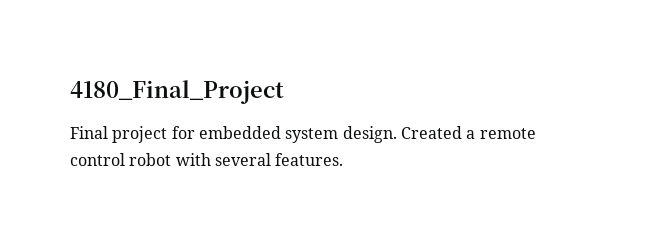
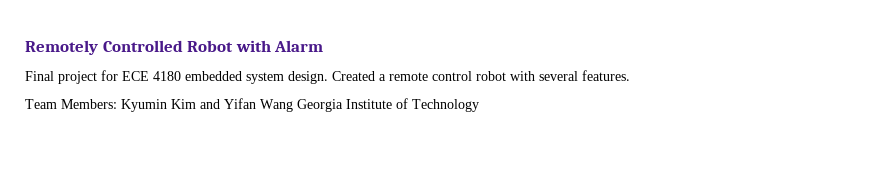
[70,80,284,104] 4180_Final_Project -> [25,40,324,55] Remotely Controlled Robot with Alarm
(195, 132) none -> [122,71,181,81] ECE 4180
(344, 159) none -> [25,98,479,112] // Team Members: Kyumin Kim and Yifan Wang Georgia Institute of Technology

